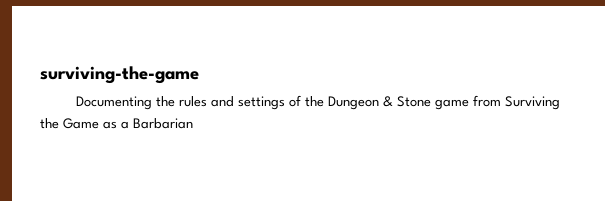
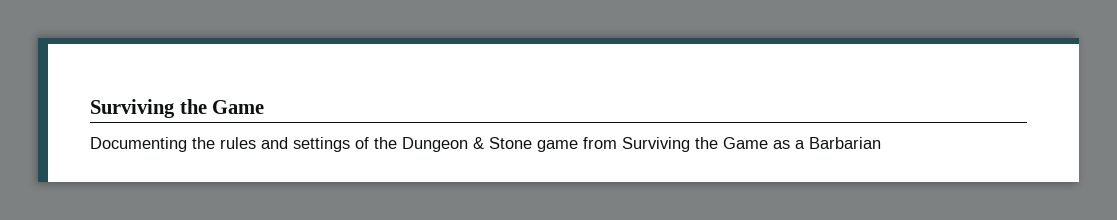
[40,66,199,84] surviving-the-game -> [90,99,265,118] Surviving the Game

